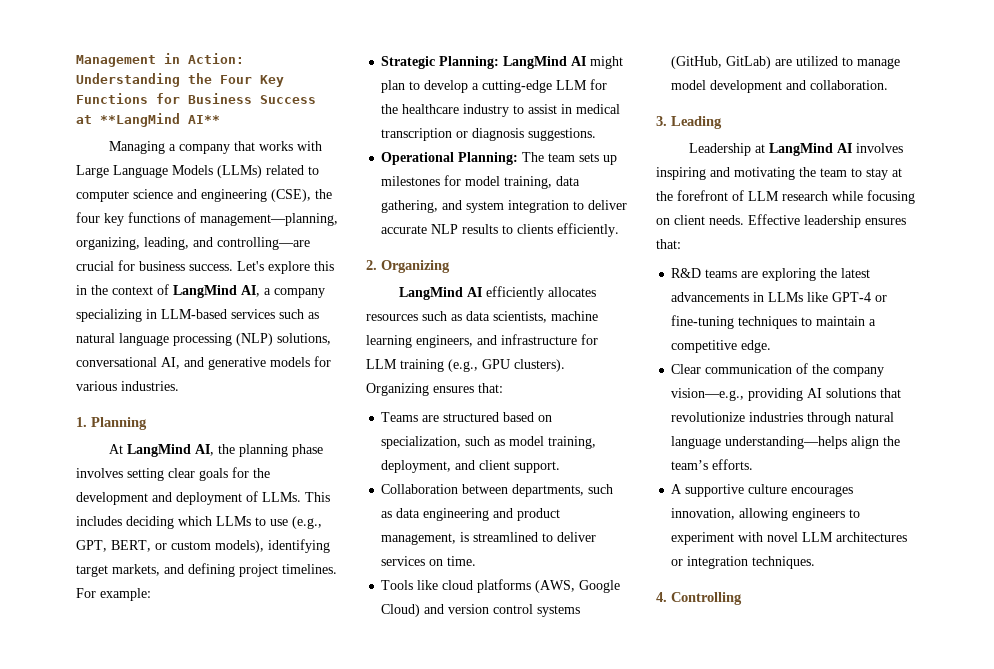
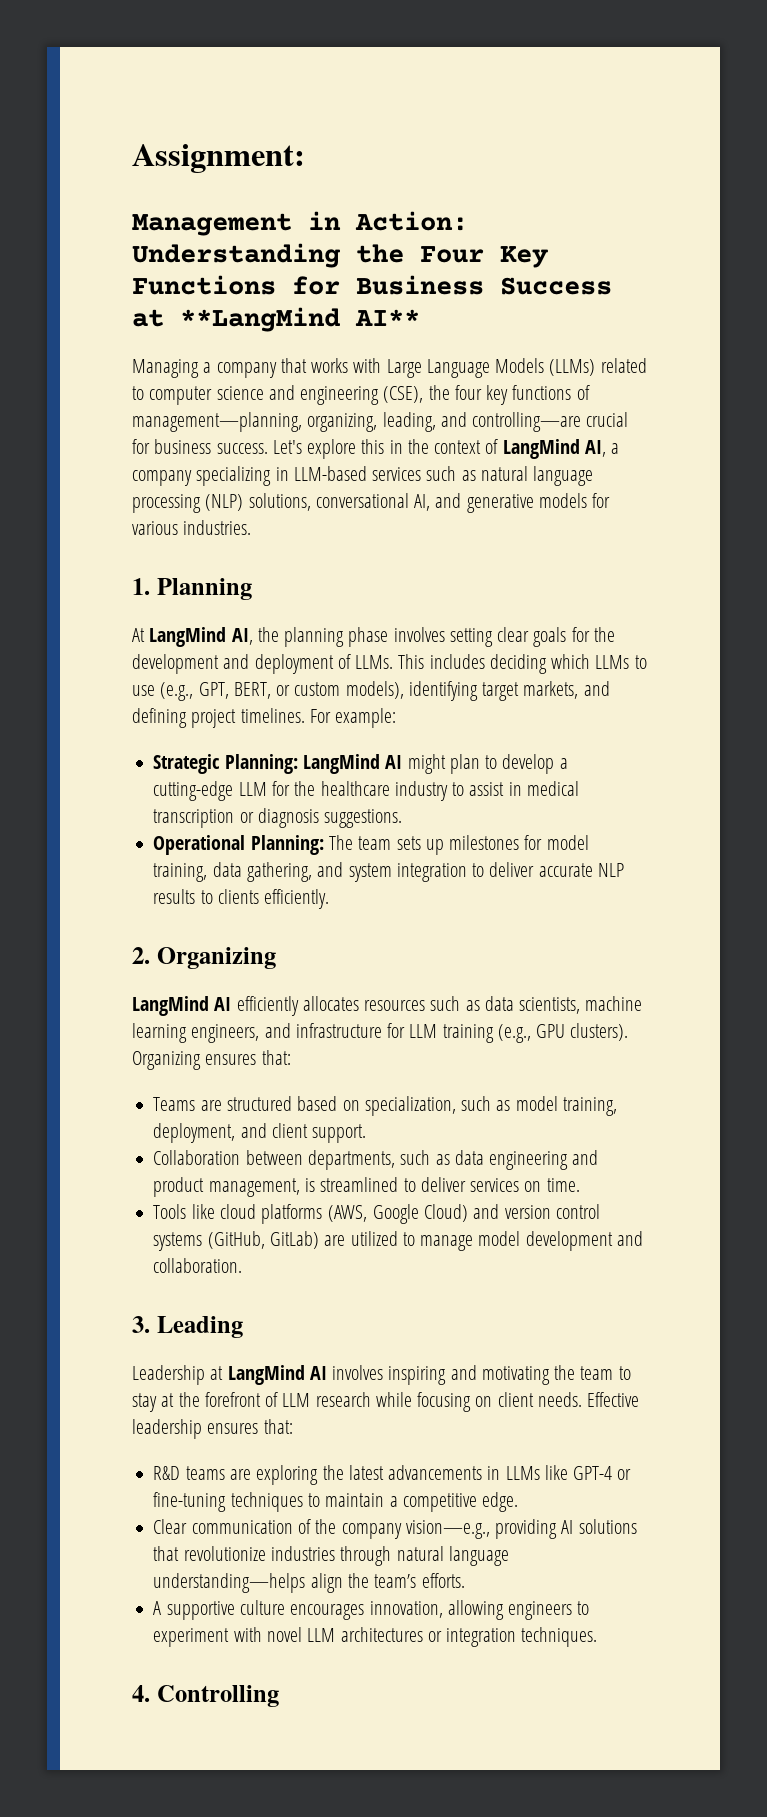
(76, 61) none -> [132,144,305,173] Assignment: //

